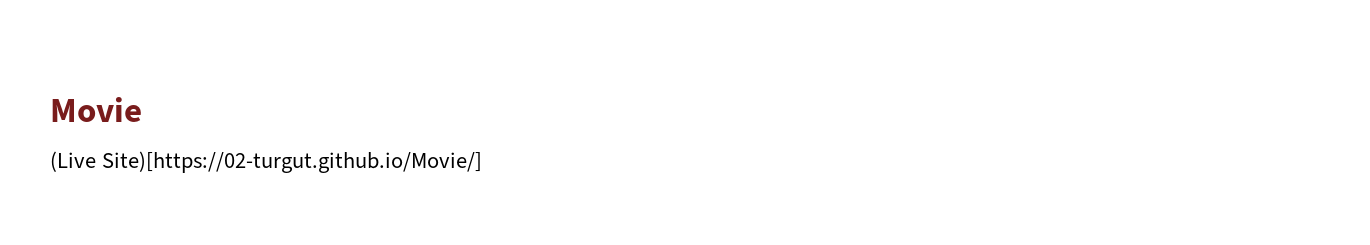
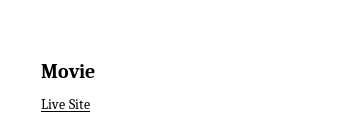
[50,151,483,173] (Live Site)[https://02-turgut.github.io/Movie/] -> [41,99,90,109] Live Site

